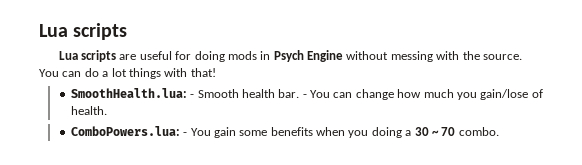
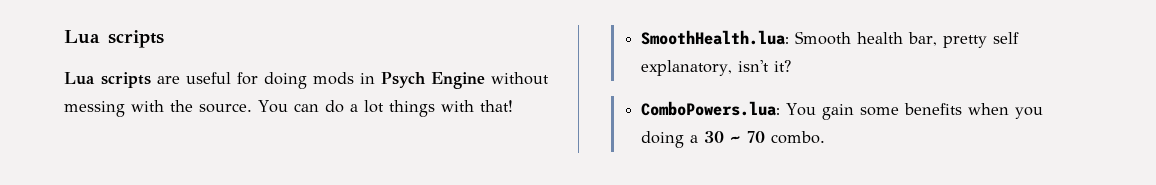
[190,94,195,98] - -> (790, 37) none
[278,89,543,100] [70,106,107,115] bar. - You can change how much you gain/lose of health. -> [908,32,1020,48] [641,60,792,76] bar, pretty self explanatory, isn't it?
[183,132,188,136] - -> (781, 108) none

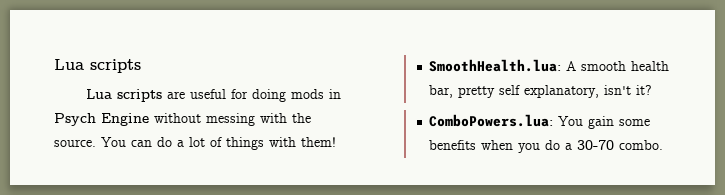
(384, 106) none -> [210,137,222,147] of
[479,100,513,112] that! -> [301,137,336,147] them!
[795,31,852,45] Smooth -> [566,61,627,71] A smooth
[641,131,766,148] doing a 30 ~ 70 -> [545,140,615,150] do a 30-70

